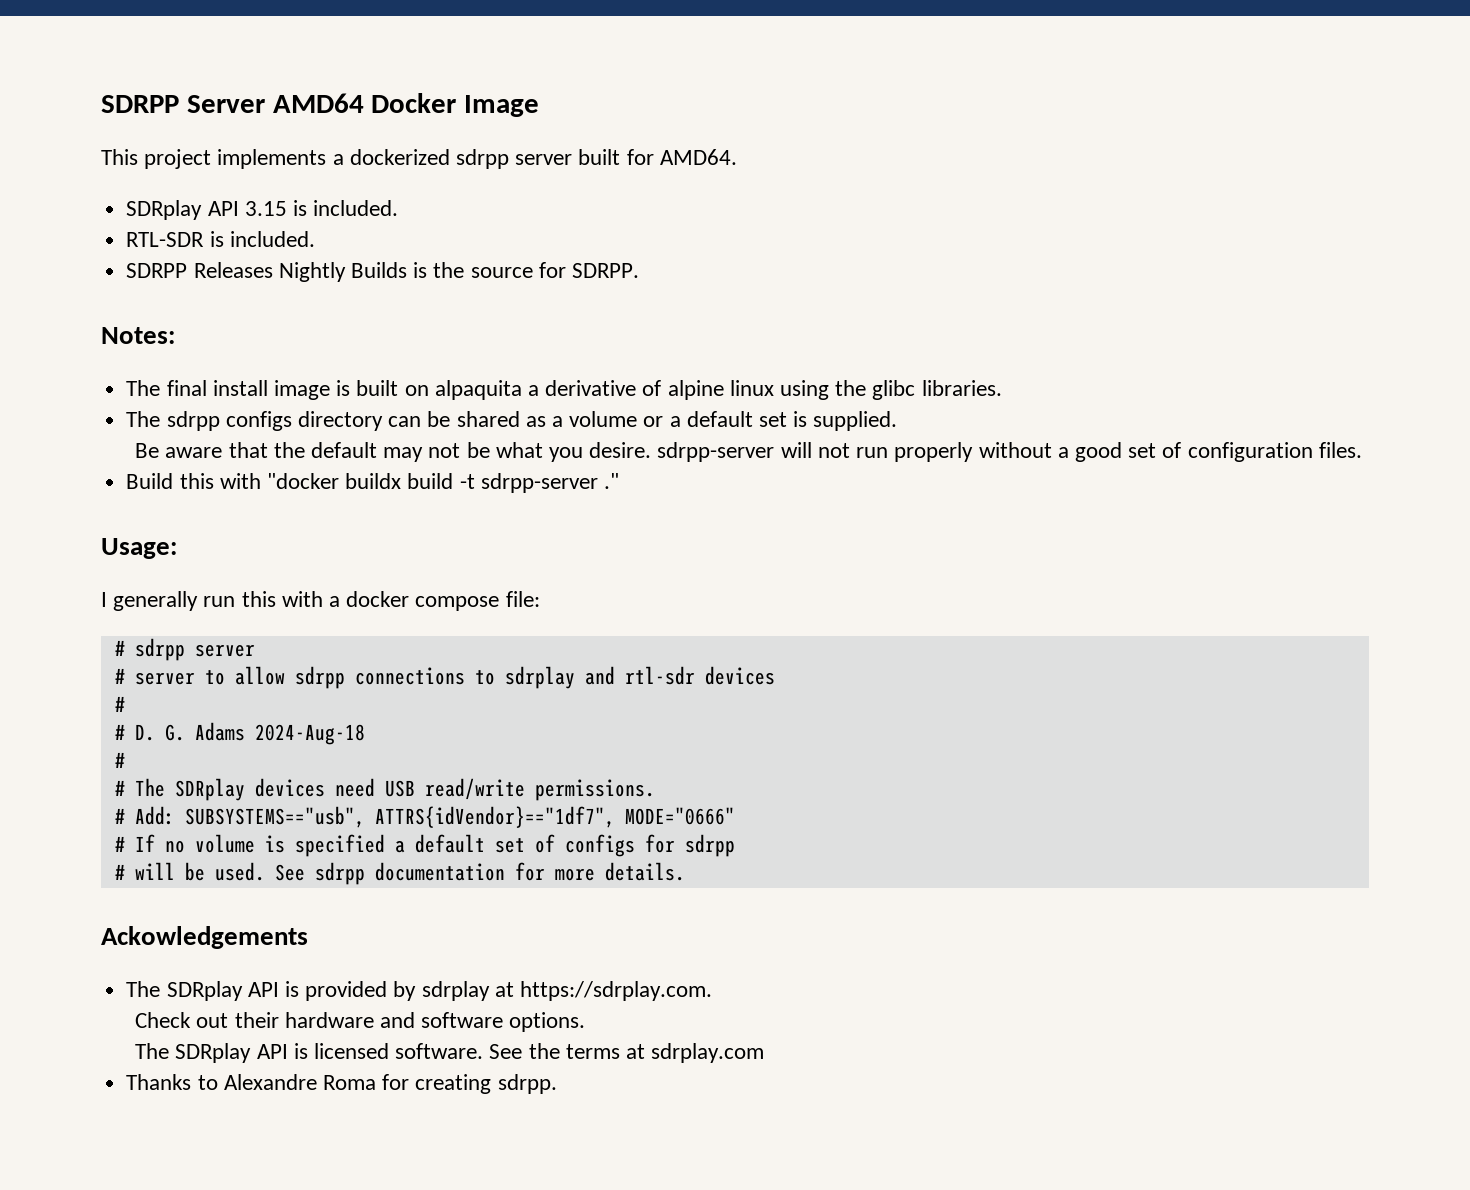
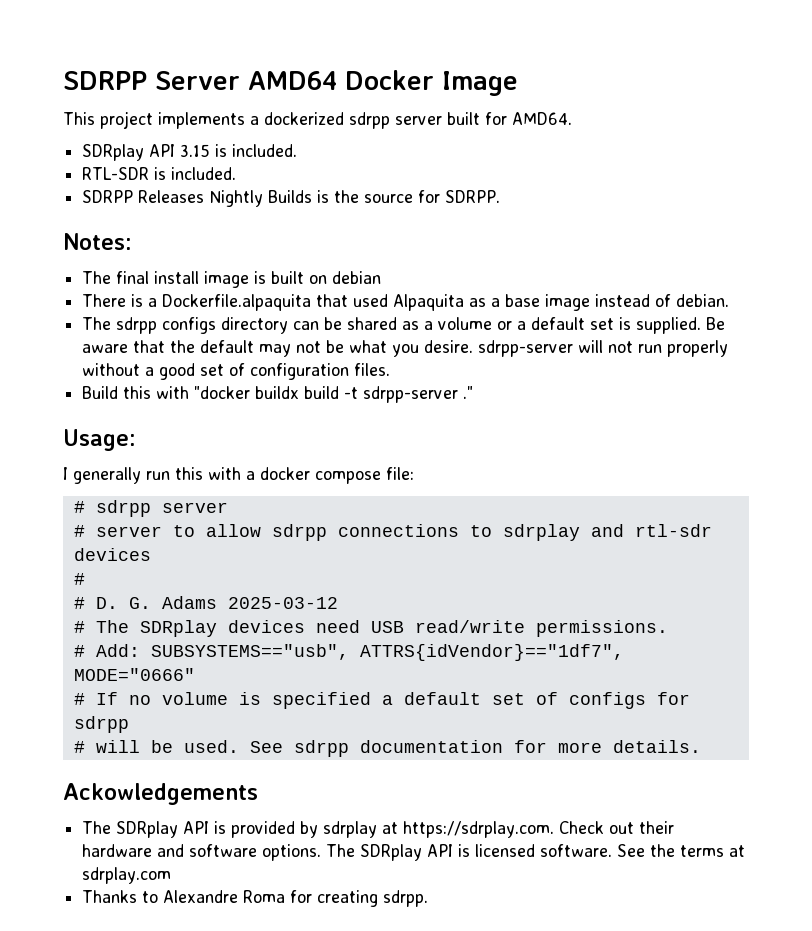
[434,380,1002,400] alpaquita a derivative of alpine linux using the glibc libraries. -> [332,271,382,284] [82,294,730,311] debian // There is a Dockerfile.alpaquita that used Alpaquita as a base image instead of debian.
(898, 421) // -> (702, 325) none
[254,724,365,745] [114,752,125,768] 2024-Aug-18 // # -> [227,597,338,609] 2025-03-12
(712, 991) // -> (555, 829) none
(586, 1022) // -> (322, 852) none

